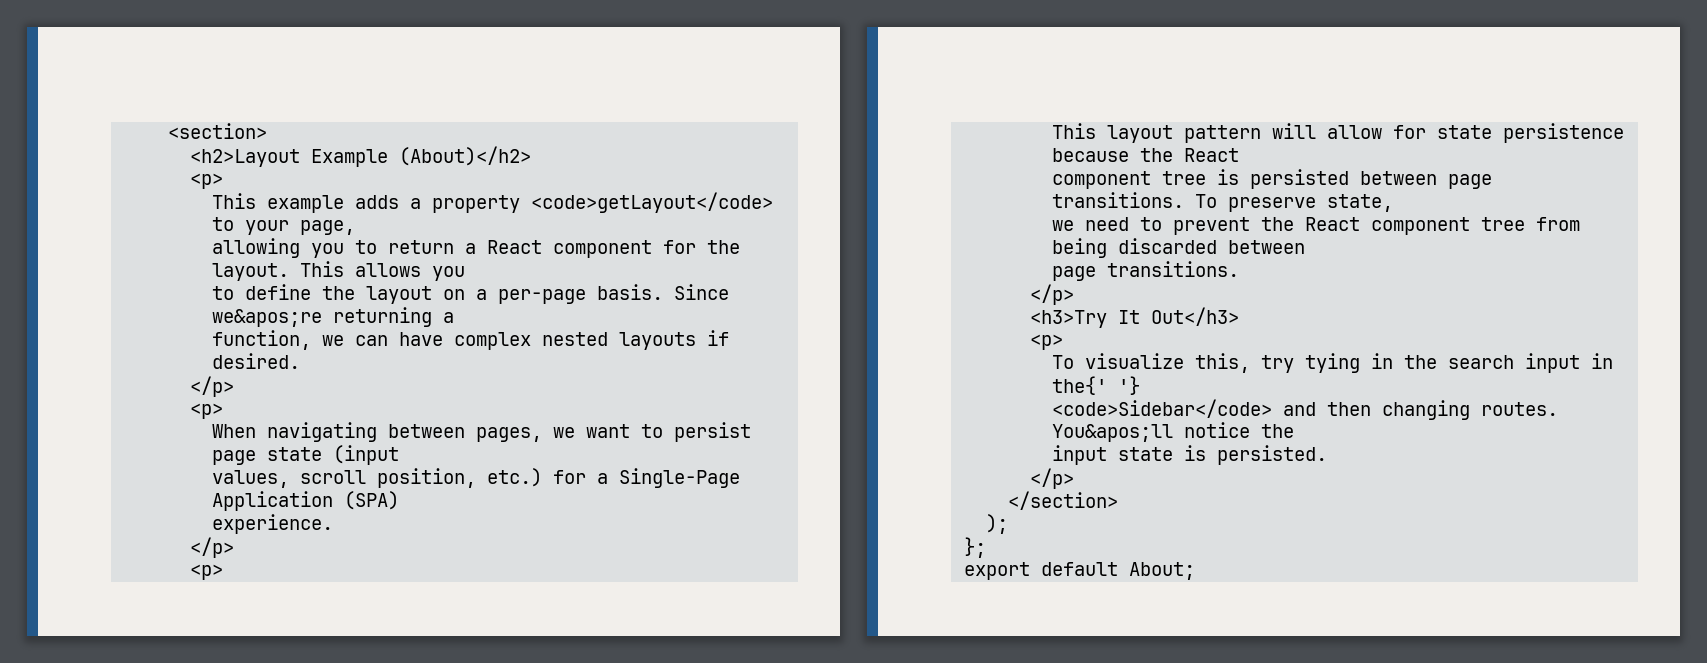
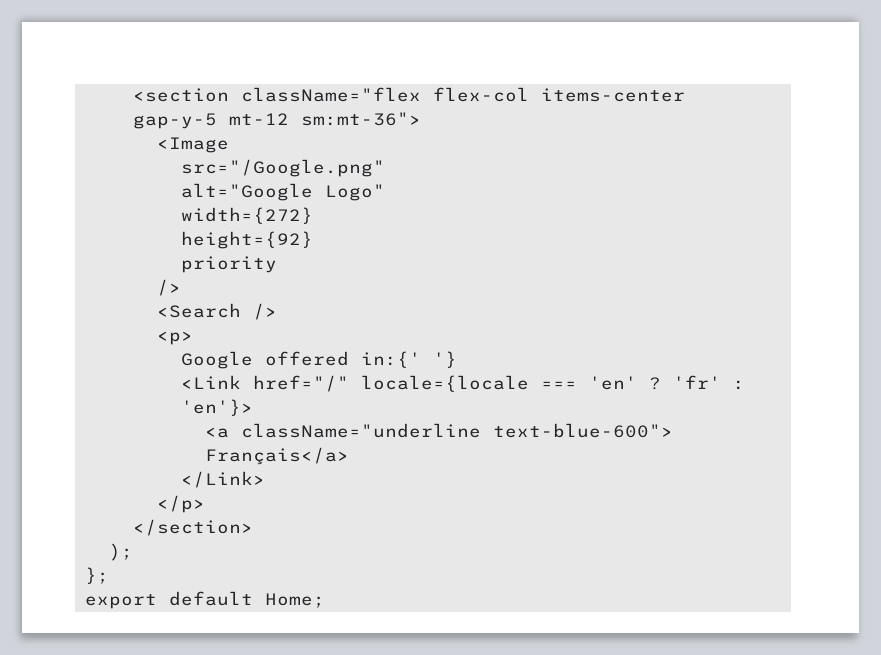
[167,123,267,139] [189,146,531,167] [189,173,223,189] [211,192,773,213] [211,217,355,235] [211,238,740,258] [211,261,465,281] [211,284,729,304] [211,307,454,327] [211,330,729,350] [211,353,300,369] [189,376,234,397] [189,403,223,419] [211,422,751,442] [211,445,399,465] [211,468,740,488] [211,491,399,511] [211,514,333,534] [189,537,234,558] [189,564,223,580] [1051,123,1624,143] [1051,148,1239,162] [1051,169,1492,189] [1051,192,1393,212] [1051,217,1580,235] [1051,238,1305,258] [1051,261,1239,281] [1029,284,1074,305] [1029,307,1239,328] [1029,334,1063,350] [1051,353,1613,373] [1051,376,1140,395] [1051,399,1558,420] [1051,422,1294,442] [1051,445,1327,465] <section> // <h2>Layout Example (About)</h2> // <p> // This example adds a property <code>getLayout</code> to your page, // allowing you to return a React component for the layout. This allows you // to define the layout on a per-page basis. Since we&apos;re returning a // function, we can have complex nested layouts if desired. // </p> // <p> // When navigating between pages, we want to persist page state (input // values, scroll position, etc.) for a Single-Page Application (SPA) // experience. // </p> // <p> // This layout pattern will allow for state persistence because the React // component tree is persisted between page transitions. To preserve state, // we need to prevent the React component tree from being discarded between // page transitions. // </p> // <h3>Try It Out</h3> // <p> // To visualize this, try tying in the search input in the{' '} // <code>Sidebar</code> and then changing routes. You&apos;ll notice the // input state is persisted. -> [133,87,686,102] [133,112,422,129] [157,137,230,153] [181,159,386,177] [181,183,386,201] [181,207,314,224] [181,231,314,249] [181,256,278,273] [157,279,182,296] [157,303,278,320] [157,331,194,345] [181,351,458,369] [181,375,746,392] [181,399,254,416] [205,423,674,438] [205,447,350,465] [181,471,266,488] <section className="flex flex-col items-center gap-y-5 mt-12 sm:mt-36"> // <Image // src="/Google.png" // alt="Google Logo" // width={272} // height={92} // priority // /> // <Search /> // <p> // Google offered in:{' '} // <Link href="/" locale={locale === 'en' ? 'fr' : 'en'}> // <a className="underline text-blue-600"> Français</a> // </Link>
[1128,562,1195,580] About; -> [265,593,326,608] Home;

